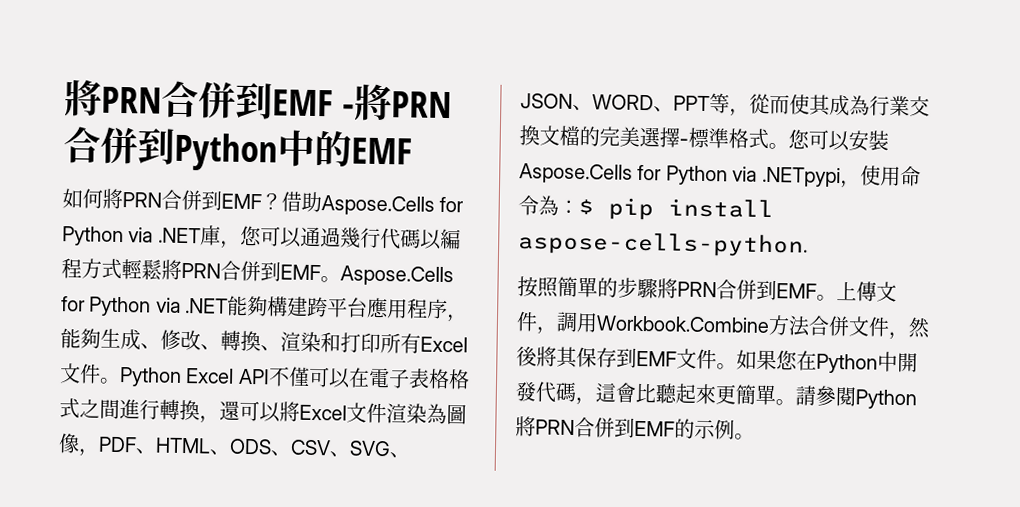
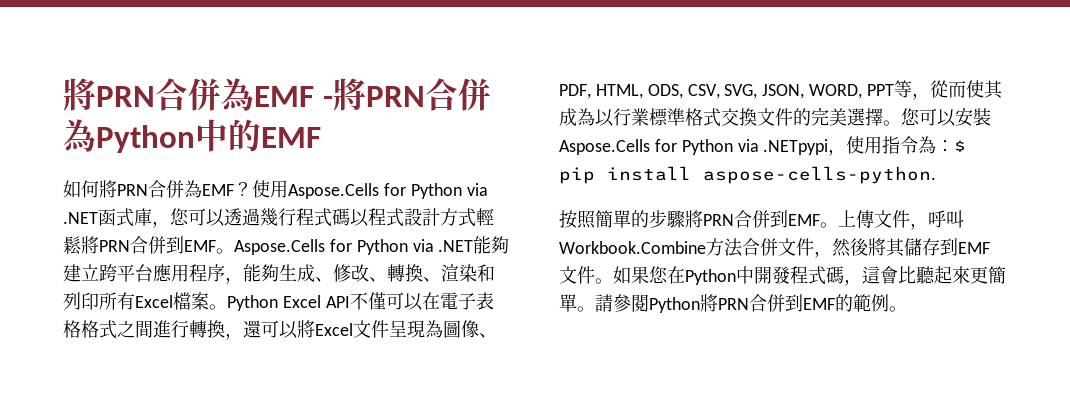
[64,79,273,120] 將PRN合併到 -> [63,78,254,111] 將PRN合併為
[137,128,175,165] 到 -> [63,119,96,152] 為
[201,190,465,216] [62,226,201,247] 到EMF？借助Aspose.Cells for Python via .NET -> [184,180,488,199] [63,208,134,227] 為EMF？使用Aspose.Cells for Python via .NET函式
[299,226,461,250] [61,258,82,279] 通過幾行代碼以編程 -> [224,208,440,227] 透過幾行程式碼以程式設計
[267,296,309,317] 構建 -> [63,264,99,282] 建立
[340,332,361,353] 打 -> [63,292,81,310] 列
[59,363,101,384] 文件 -> [173,292,209,310] 檔案
[386,403,467,425] [58,433,410,458] [520,93,674,112] 渲染為圖像，PDF、HTML、ODS、CSV、SVG、JSON、WORD、 -> [389,320,497,338] [559,84,863,99] 呈現為圖像、PDF, HTML, ODS, CSV, SVG, JSON, WORD,
[869,95,930,117] [519,125,769,149] 行業交換文檔的完美選擇-標準格式 -> [595,107,883,127] 以行業標準格式交換文件的完美選擇
[899,165,921,187] 命 -> [882,136,901,154] 指
[556,311,598,333] 調用 -> [928,210,964,228] 呼叫
[576,347,597,368] 保 -> [904,238,922,256] 儲
[535,381,557,403] 代 -> [790,266,826,285] 程式
[694,419,716,440] 示 -> [853,294,871,312] 範

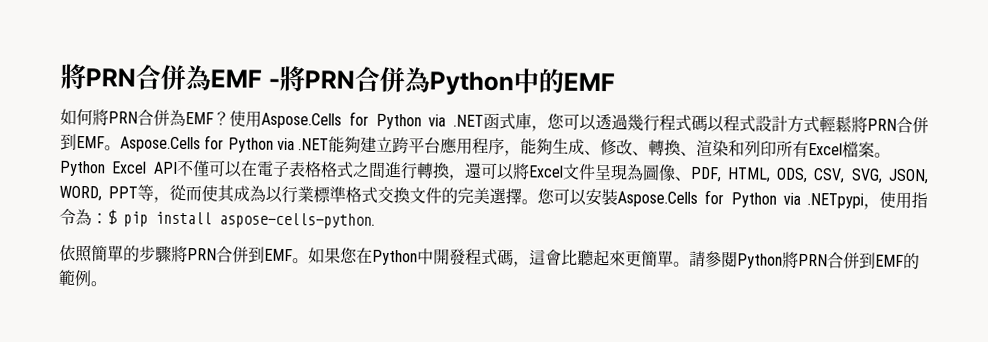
[559,210,577,229] 按 -> [59,244,76,261] 依
[838,210,964,230] [559,238,990,258] [559,266,613,284] 上傳文件，呼叫Workbook.Combine方法合併文件，然後將其儲存到EMF文件。 -> (309, 261) none

